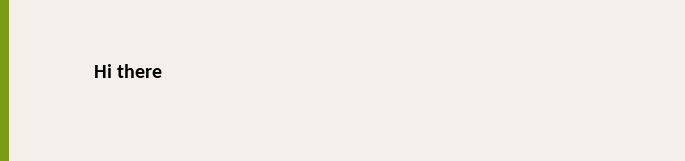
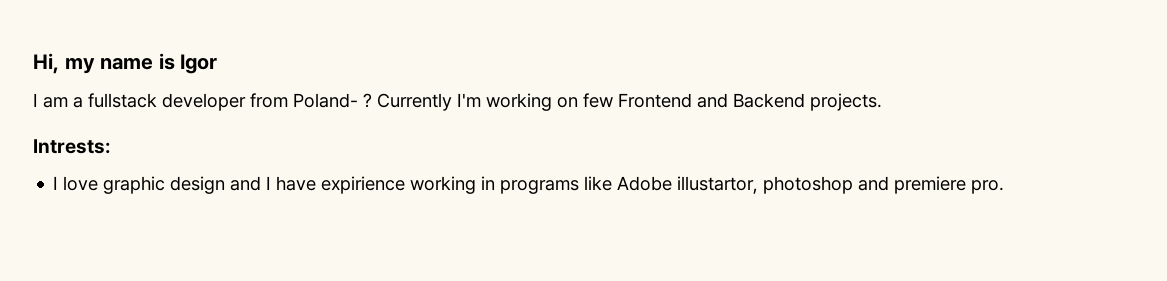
[94,64,163,78] Hi there -> [33,53,218,74] [33,93,882,111] [33,139,111,154] [53,176,1005,194] Hi, my name is Igor // I am a fullstack developer from Poland- ? Currently I'm working on few Frontend and Backend projects. // Intrests: // I love graphic design and I have expirience working in programs like Adobe illustartor, photoshop and premiere pro.

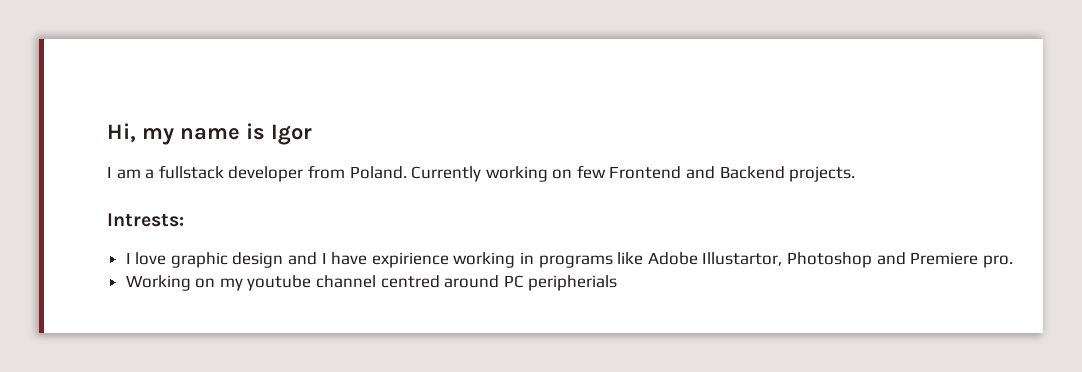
[293,93,481,111] Poland- ? Currently I'm -> [349,166,482,182] Poland. Currently
[677,176,1005,194] illustartor, photoshop and premiere pro. -> [702,252,1013,268] [125,275,618,291] Illustartor, Photoshop and Premiere pro. // Working on my youtube channel centred around PC peripherials

